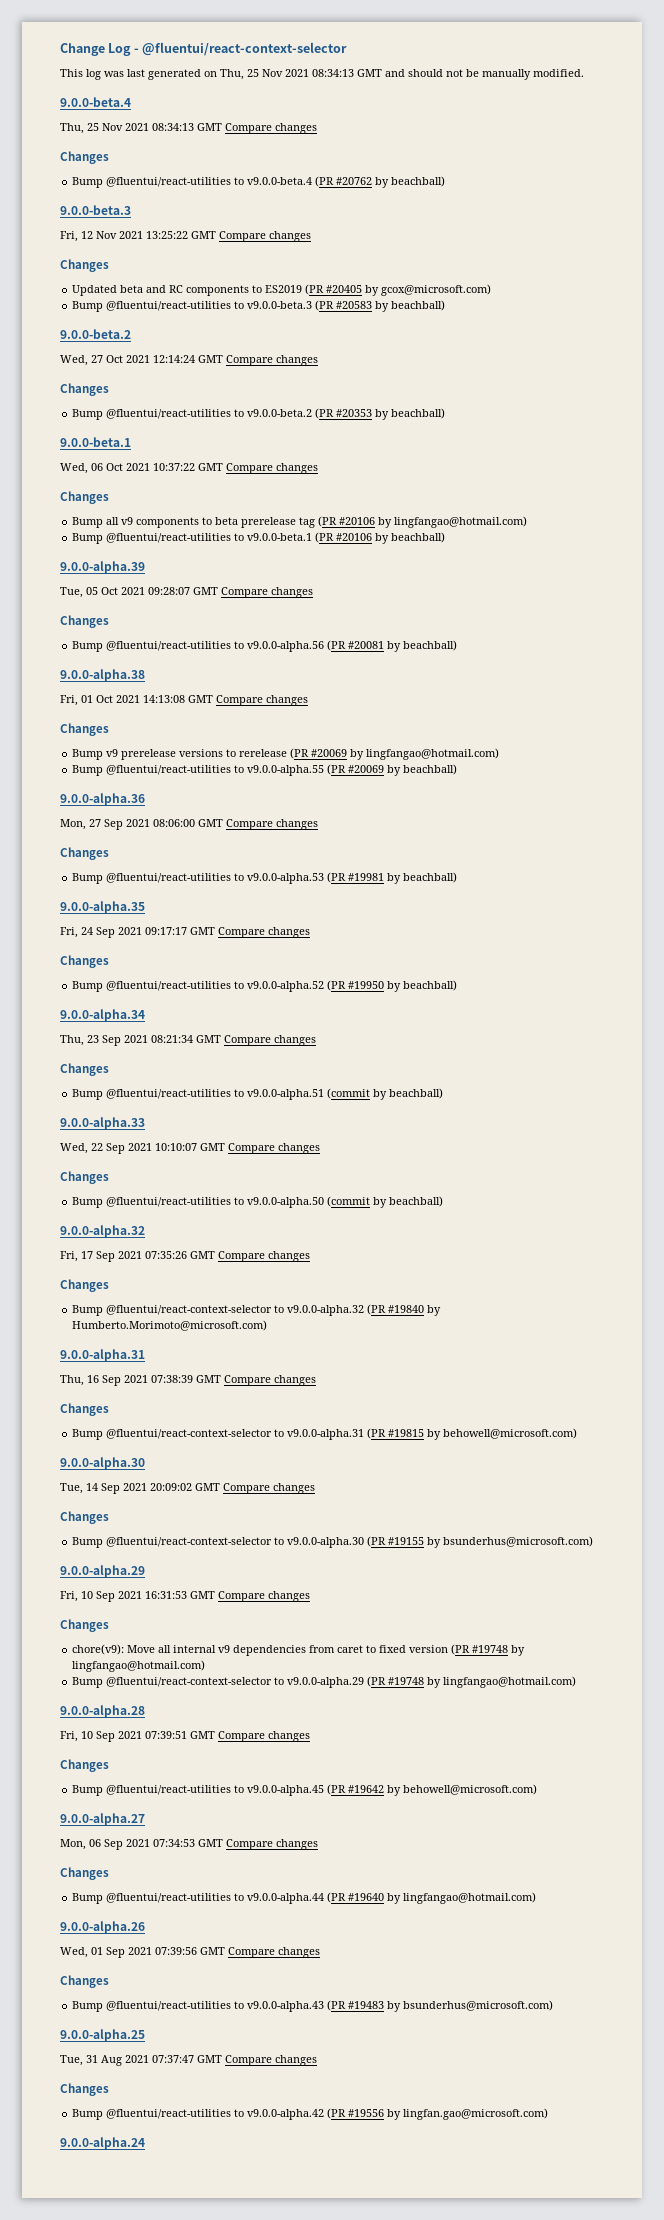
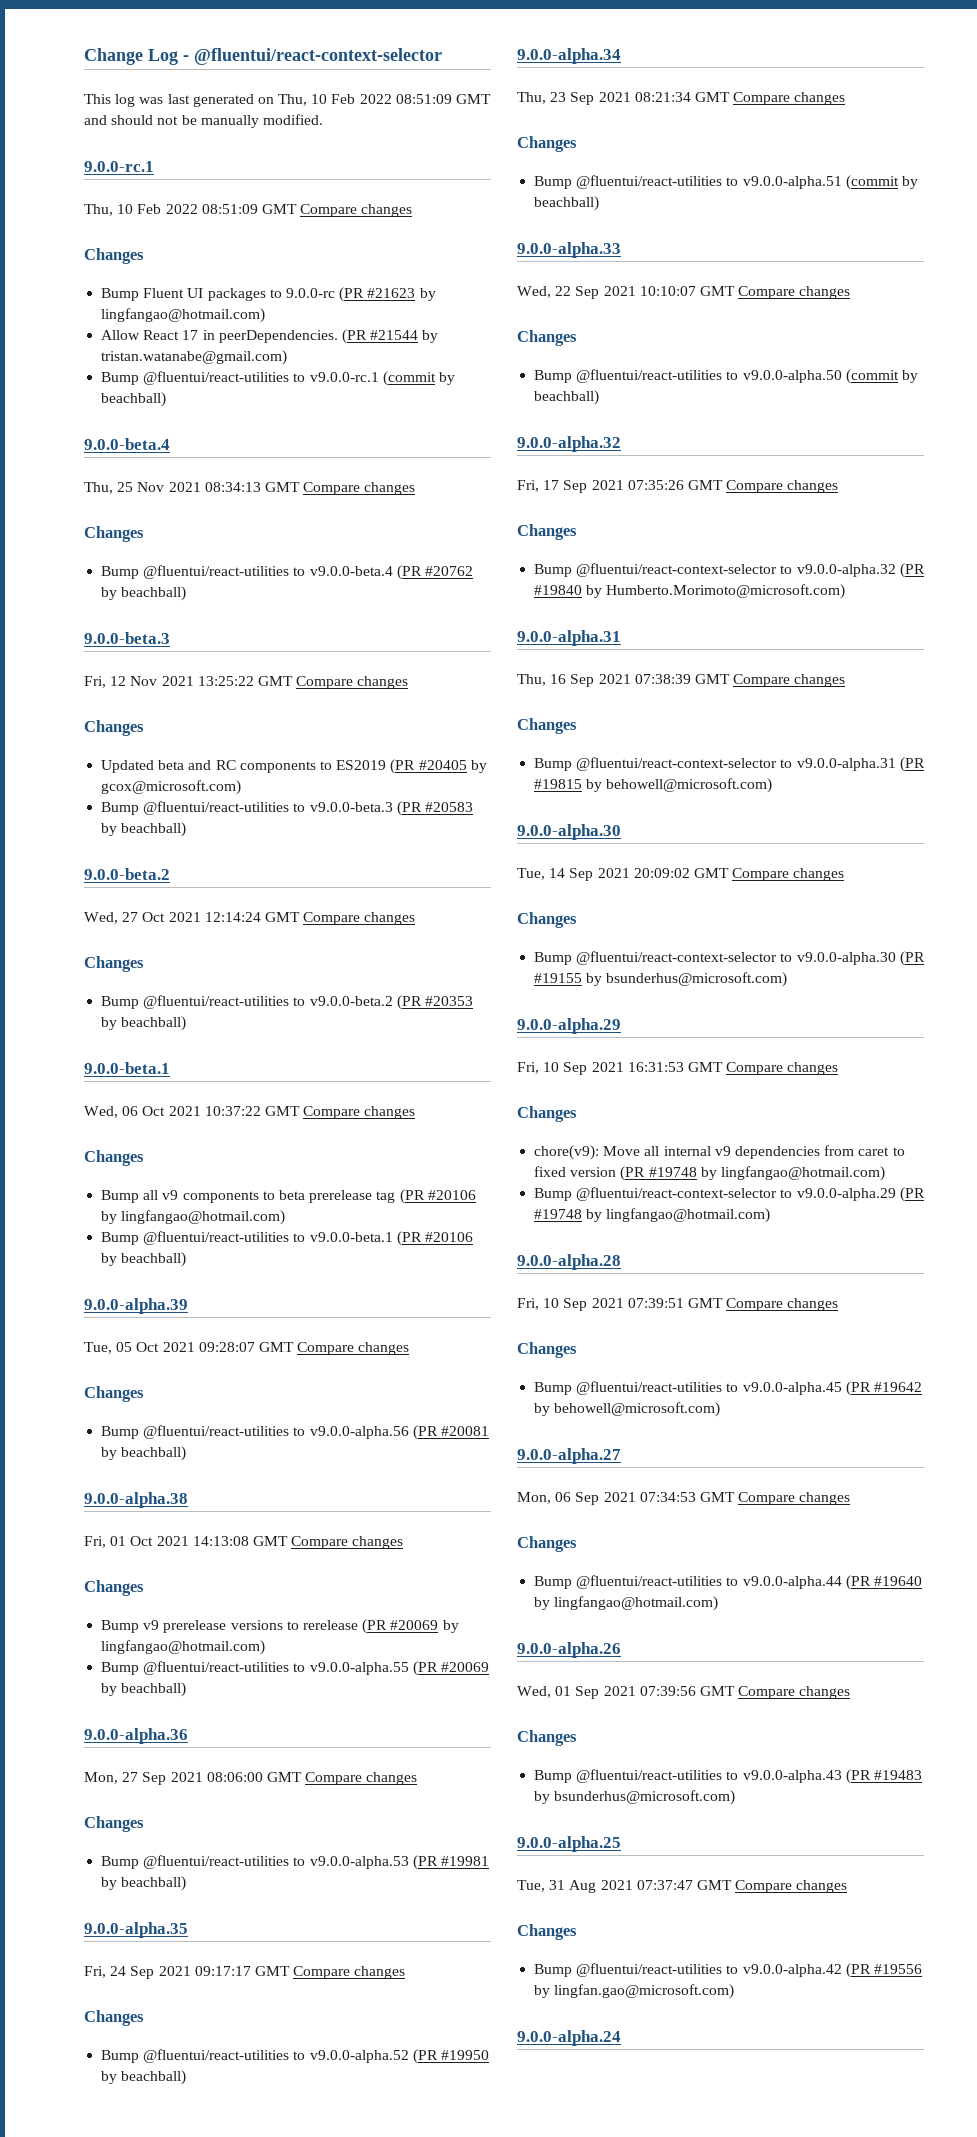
[247,69,354,77] 25 Nov 2021 08:34:13 -> [311,94,452,104] 10 Feb 2022 08:51:09
(584, 73) none -> [84,161,154,172] [84,204,413,217] [84,248,144,264] [101,287,436,302] [101,308,266,323] [101,329,439,344] [101,350,288,365] [101,371,455,386] [101,392,167,407] // 9.0.0-rc.1 // Thu, 10 Feb 2022 08:51:09 GMT Compare changes // Changes // Bump Fluent UI packages to 9.0.0-rc (PR #21623 by lingfangao@hotmail.com) // Allow React 17 in peerDependencies. (PR #21544 by tristan.watanabe@gmail.com) // Bump @fluentui/react-utilities to v9.0.0-rc.1 (commit by beachball)

